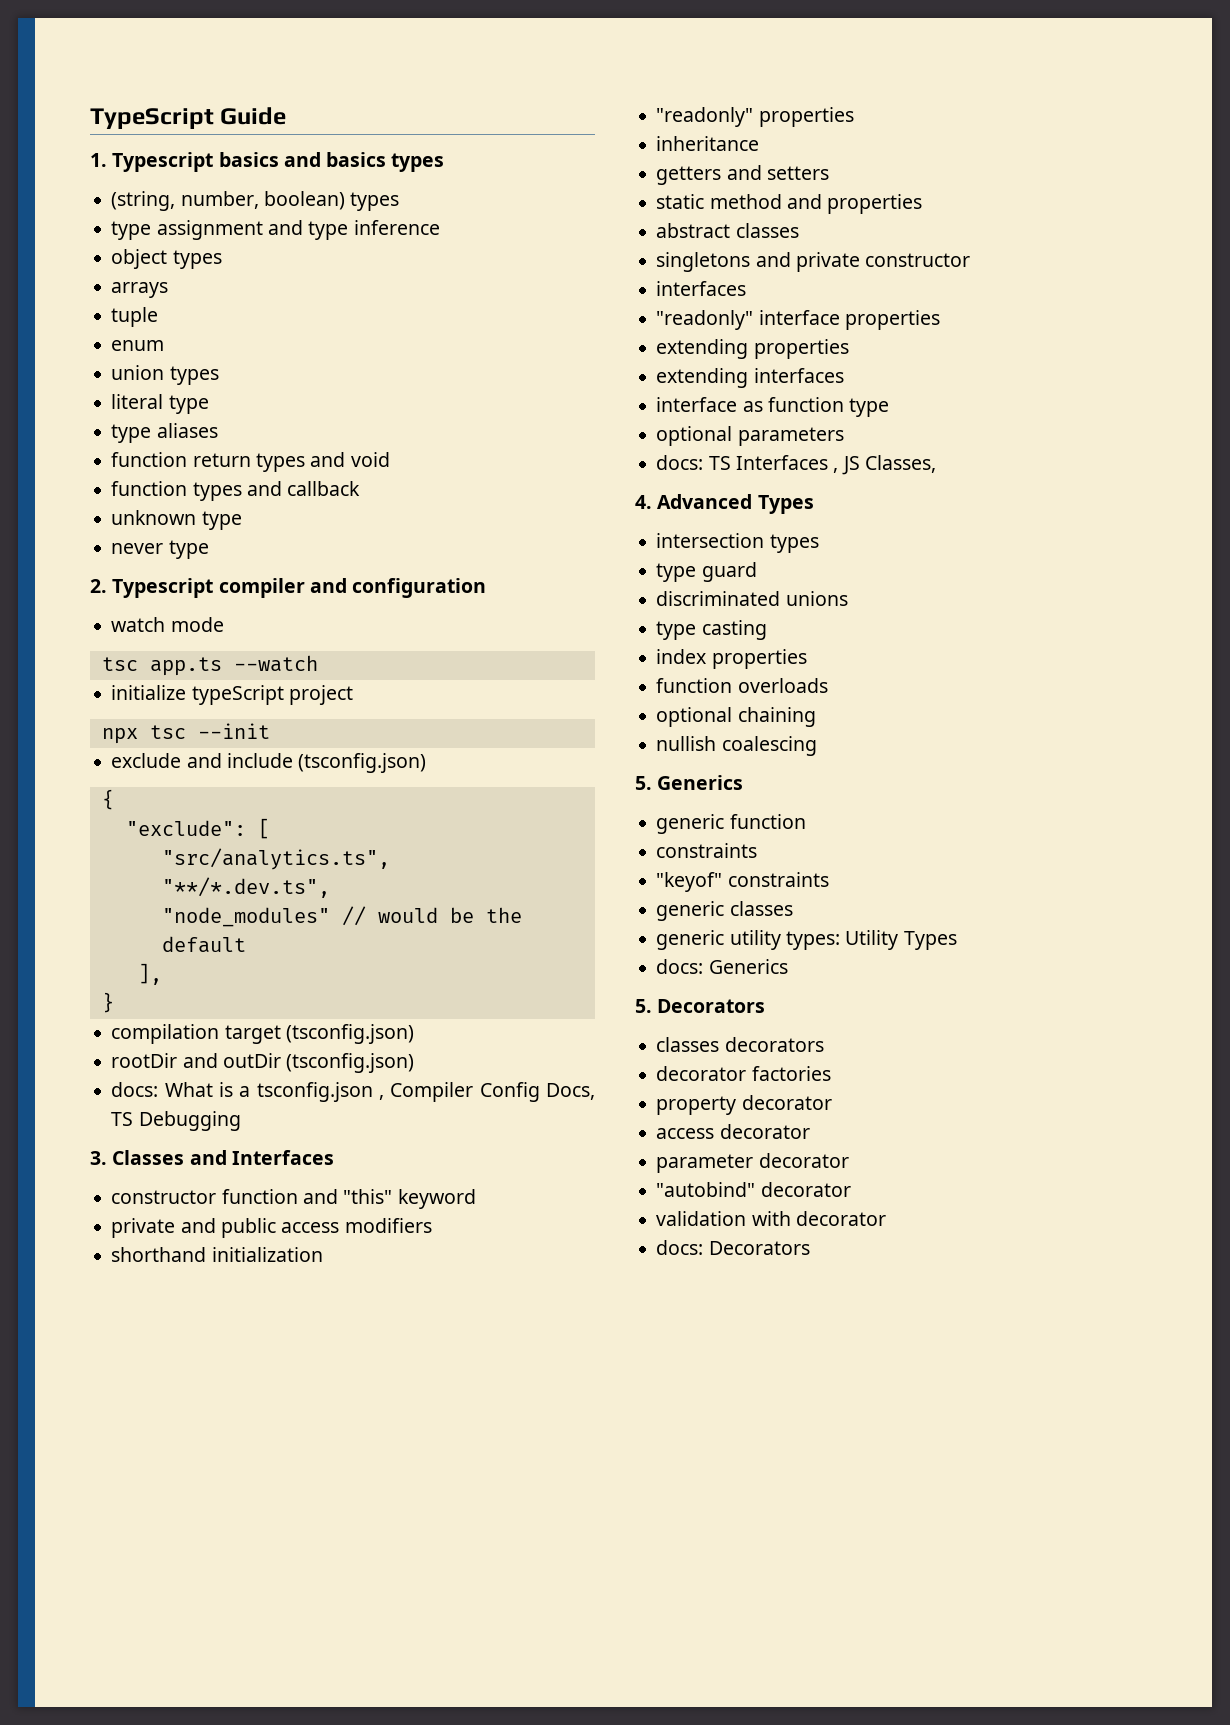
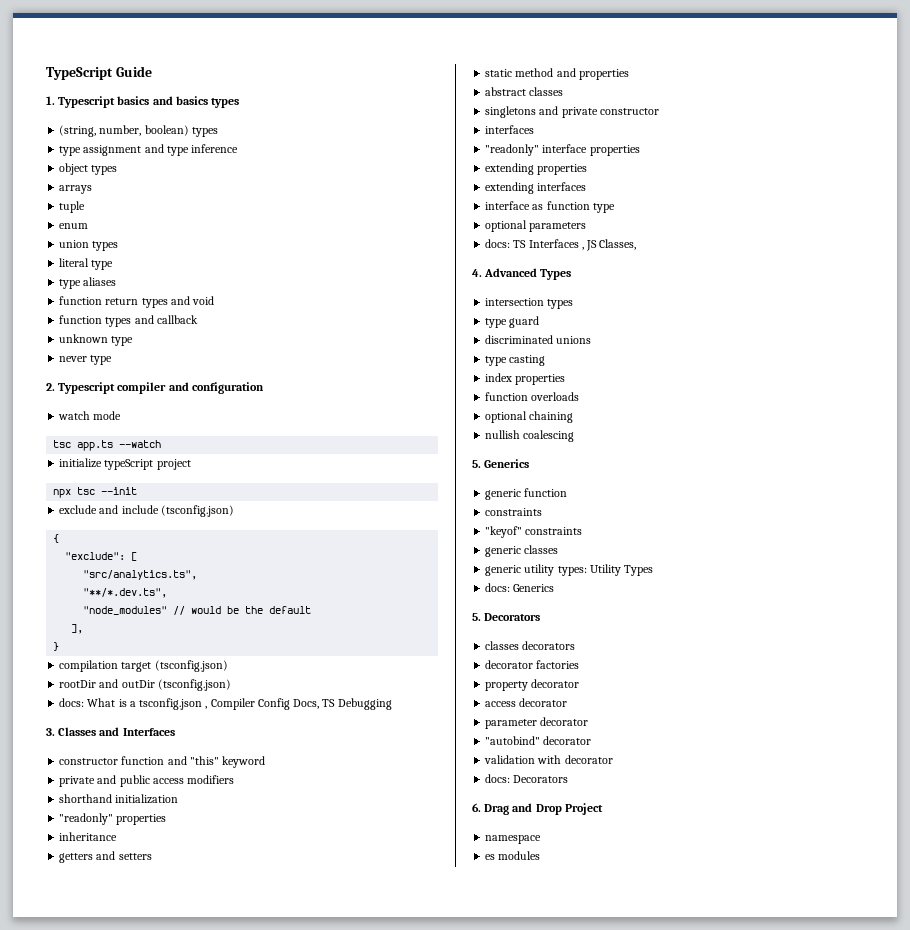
(810, 1248) none -> [472,803,603,815] [485,835,542,844] [485,851,541,860] // 6. Drag and Drop Project // namespace // es modules

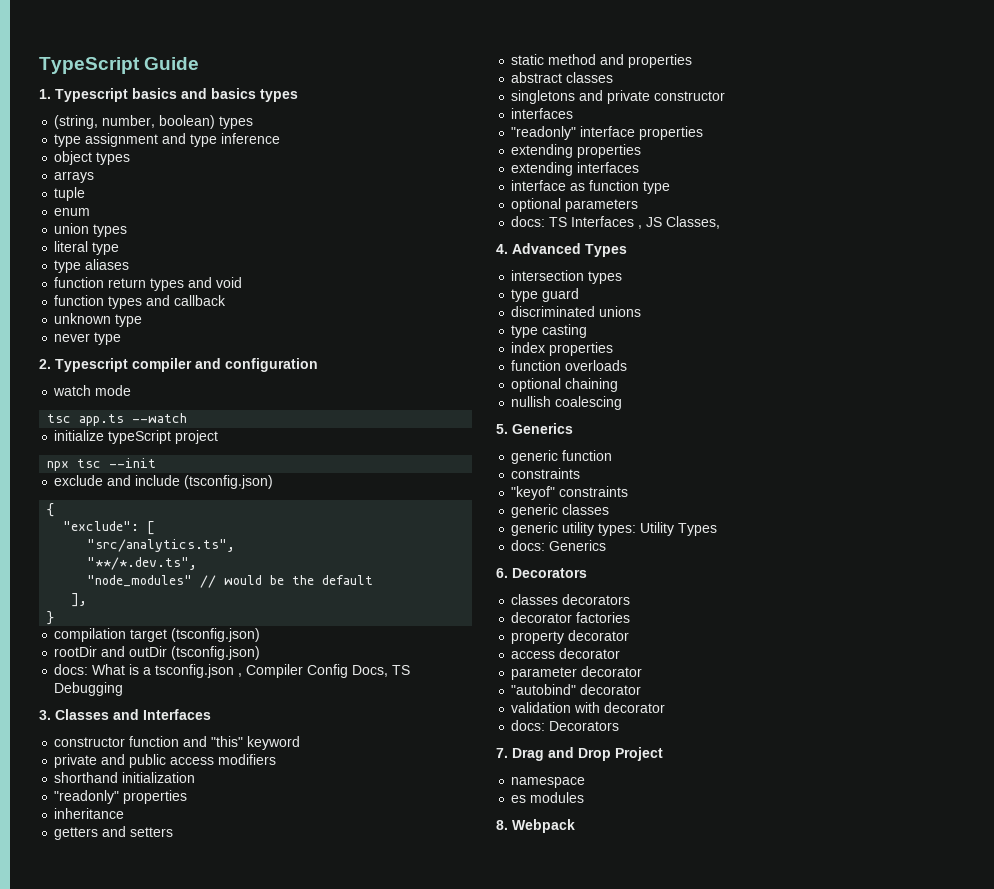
[472,613,481,621] 5. -> [496,568,508,578] 6.
[472,803,481,812] 6. -> [496,748,508,758] 7.
(541, 855) none -> [496,819,575,833] // 8. Webpack

